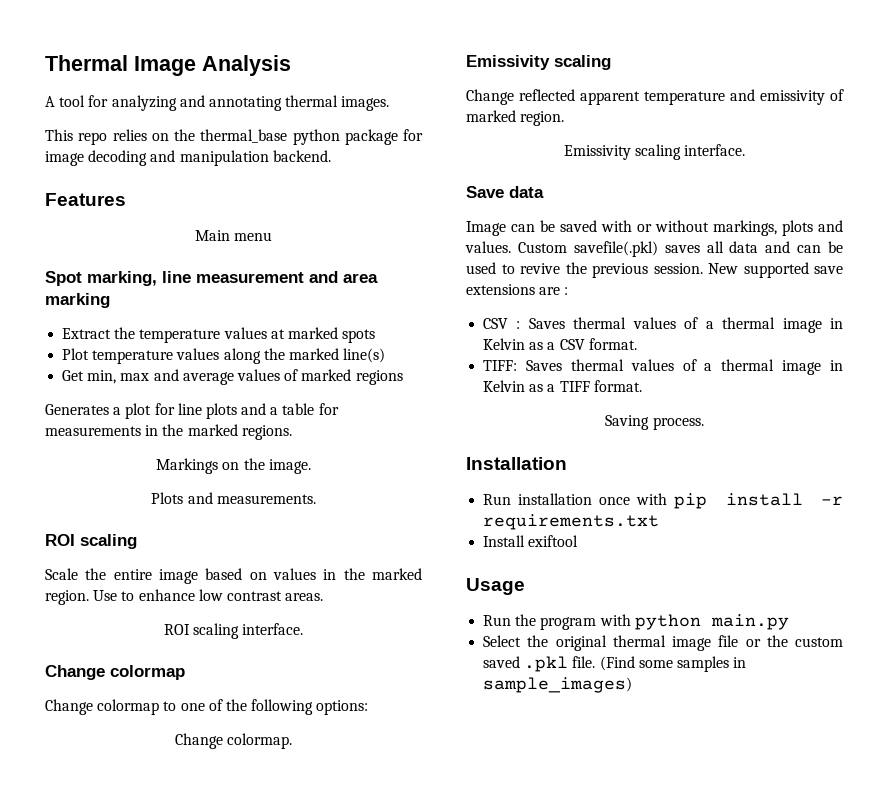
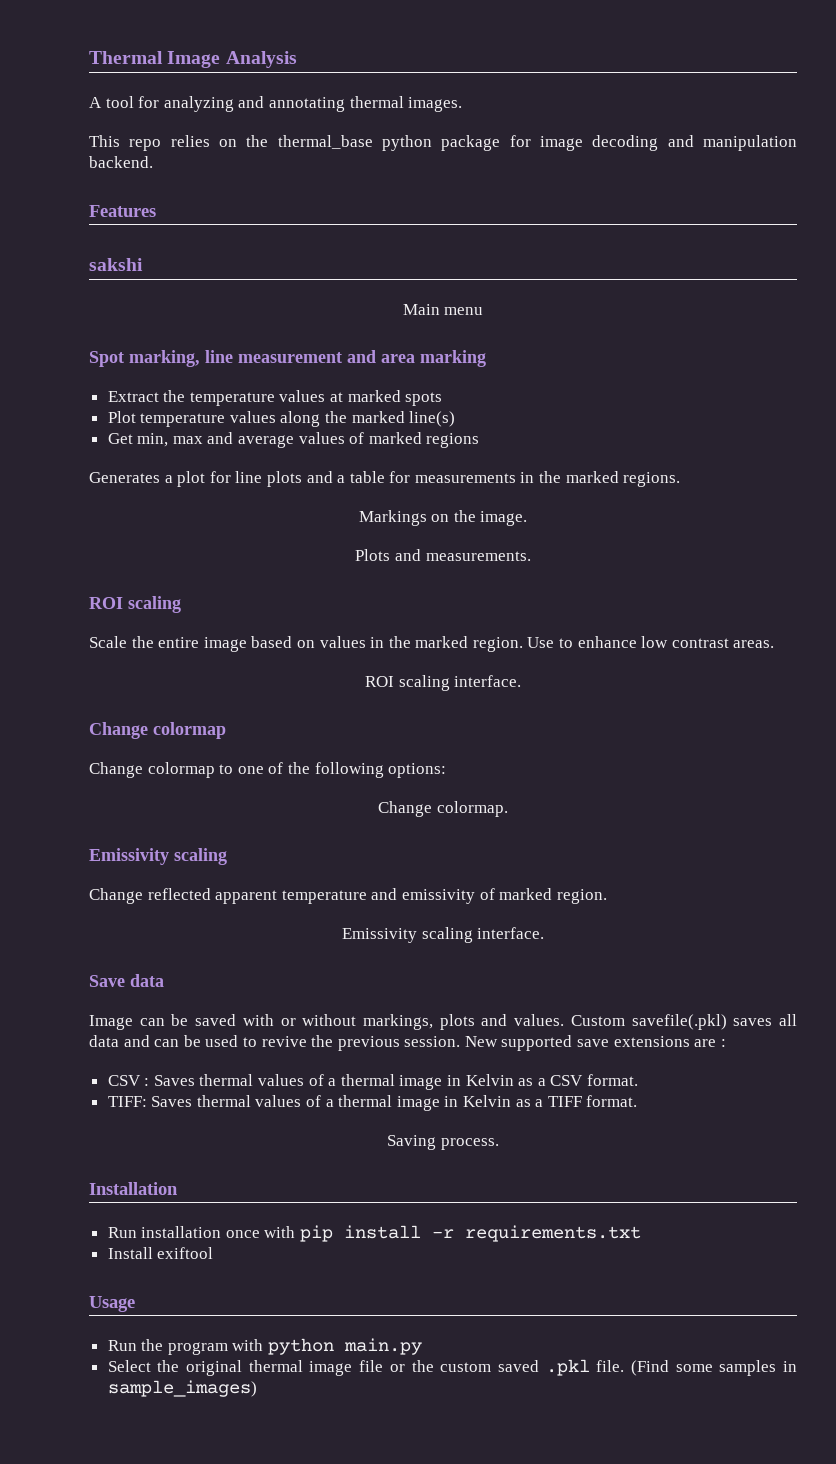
(126, 199) none -> [89,258,143,271] // sakshi

